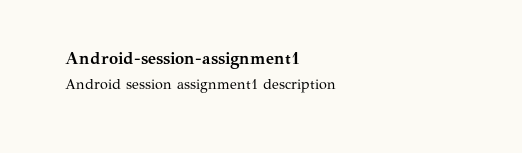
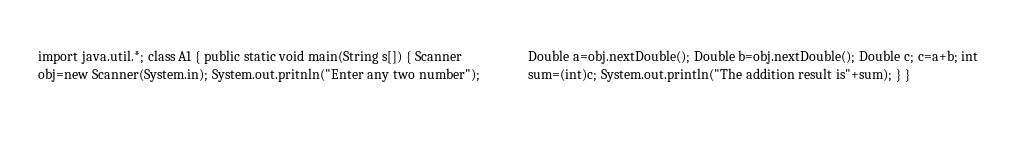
[65,52,300,69] [65,79,336,93] Android-session-assignment1 // Android session assignment1 description -> [38,50,462,64] [38,68,480,82] [528,50,979,64] [528,68,910,82] import java.util.*; class A1 { public static void main(String s[]) { Scanner obj=new Scanner(System.in); System.out.pritnln("Enter any two number"); Double a=obj.nextDouble(); Double b=obj.nextDouble(); Double c; c=a+b; int sum=(int)c; System.out.println("The addition result is"+sum); } }

